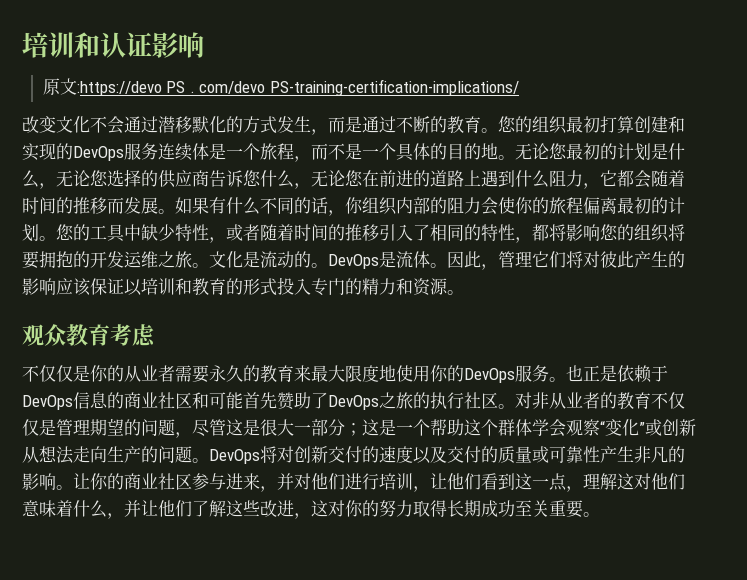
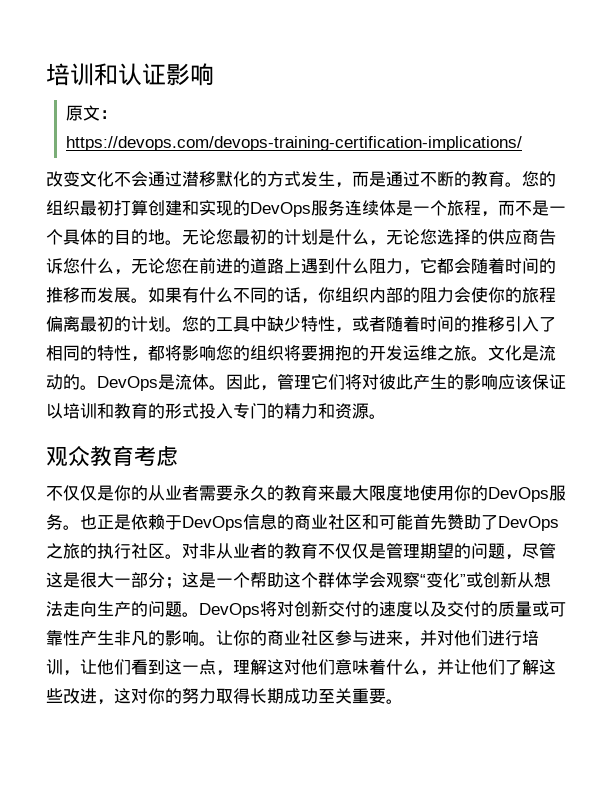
[76,79,520,96] :https://devo PS . com/devo PS-training-certification-implications/ -> [100,110,118,119] [66,136,523,151] ：https://devops.com/devops-training-certification-implications/

